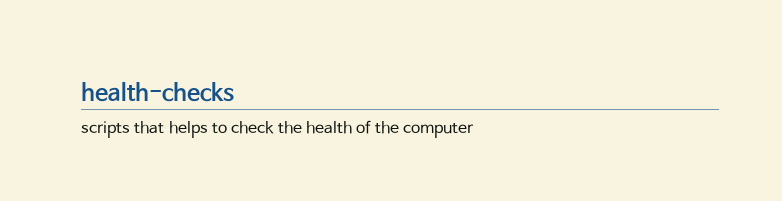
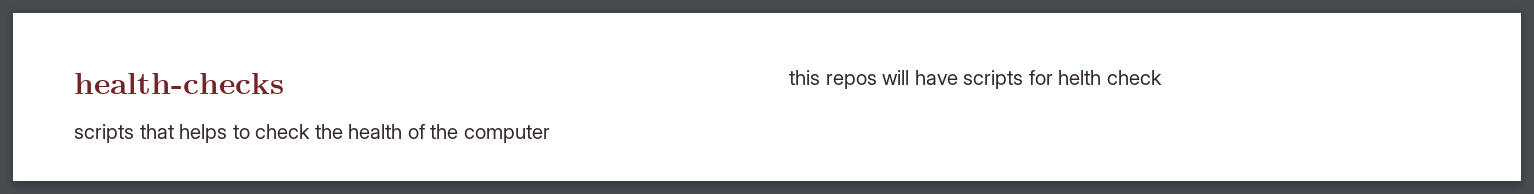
(474, 130) none -> [789,70,1162,89] // this repos will have scripts for helth check

